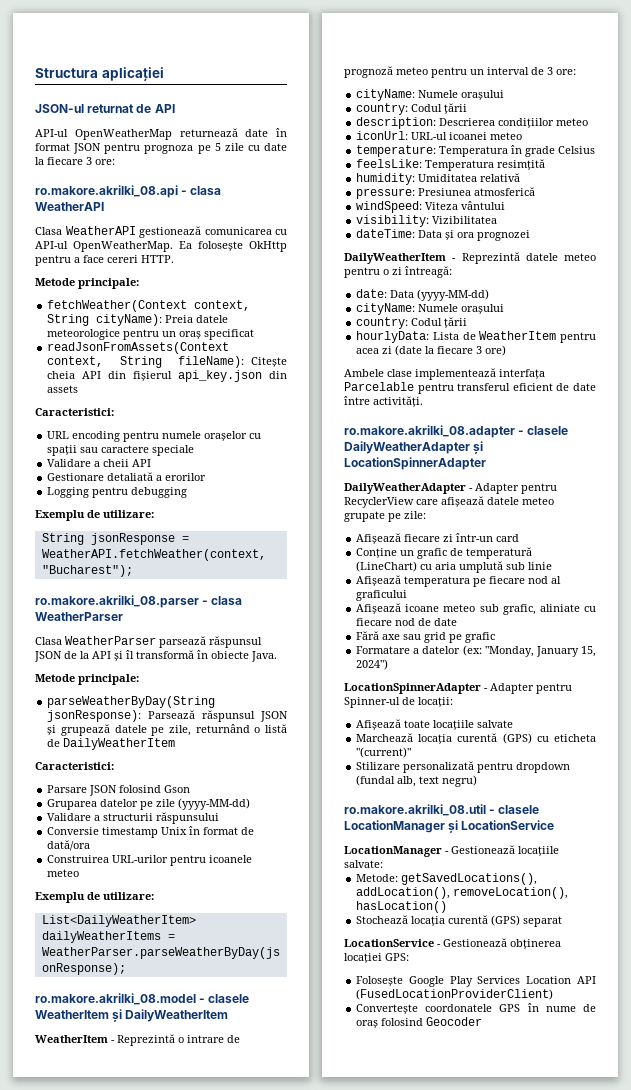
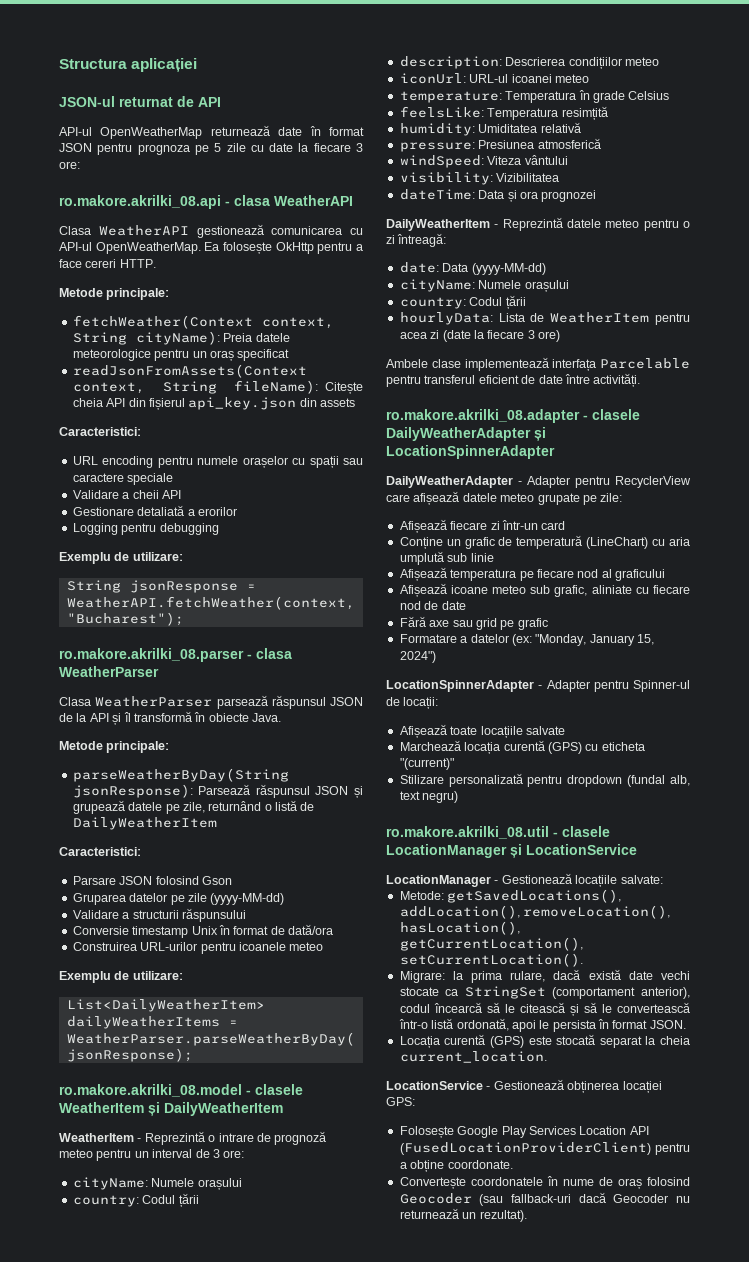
[356,901,448,913] [356,915,563,927] hasLocation() // Stochează locația curentă (GPS) separat -> [399,921,520,935] [399,937,583,951] [399,953,583,967] [399,969,690,983] [399,986,690,999] [399,1002,690,1016] [398,1018,686,1032] [399,1034,690,1048] [399,1051,547,1063] hasLocation(), getCurrentLocation(), setCurrentLocation(). // Migrare: la prima rulare, dacă există date vechi stocate ca StringSet (comportament anterior), codul încearcă să le citească și să le convertească într-o listă ordonată, apoi le persista în format JSON. // Locația curentă (GPS) este stocată separat la cheia current_location.
(554, 994) none -> [655,1143,690,1155] [399,1160,513,1172] pentru a obține coordonate.
[499,1004,521,1012] GPS -> (543, 1181) none
(483, 1021) none -> [479,1192,690,1206] [399,1208,527,1222] (sau fallback-uri dacă Geocoder nu returnează un rezultat).

